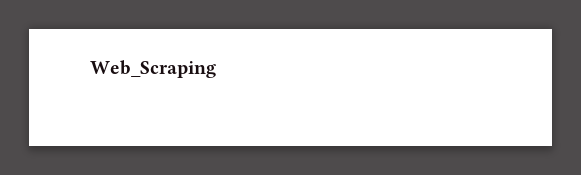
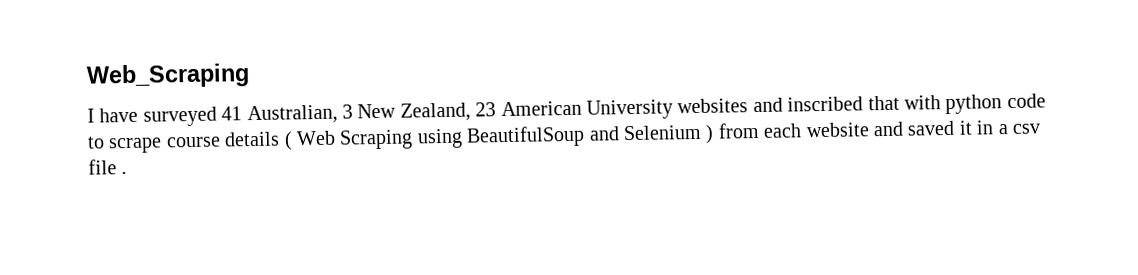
(216, 69) none -> [87,93,1046,127] [87,120,1040,154] [88,159,128,175] // I have surveyed 41 Australian, 3 New Zealand, 23 American University websites and inscribed that with python code to scrape course details ( Web Scraping using BeautifulSoup and Selenium ) from each website and saved it in a csv file .

